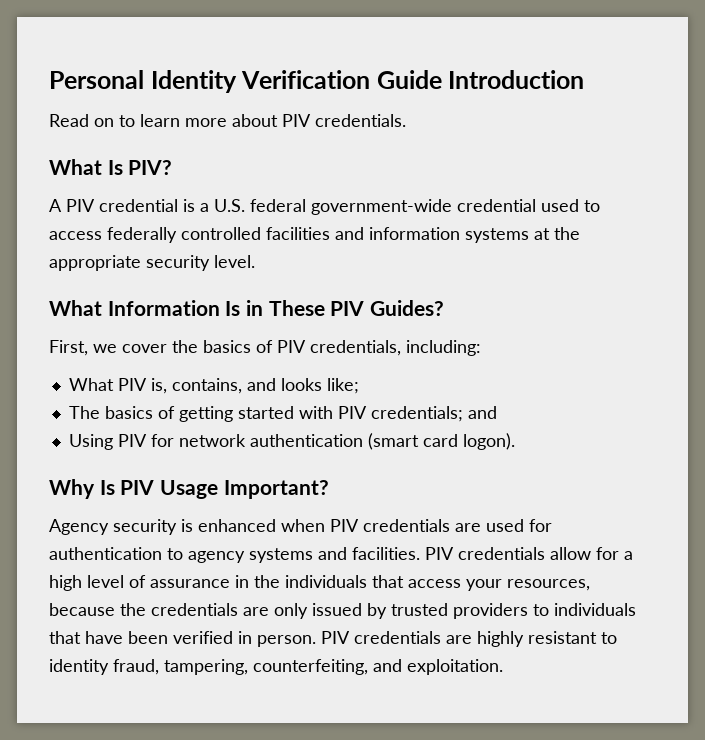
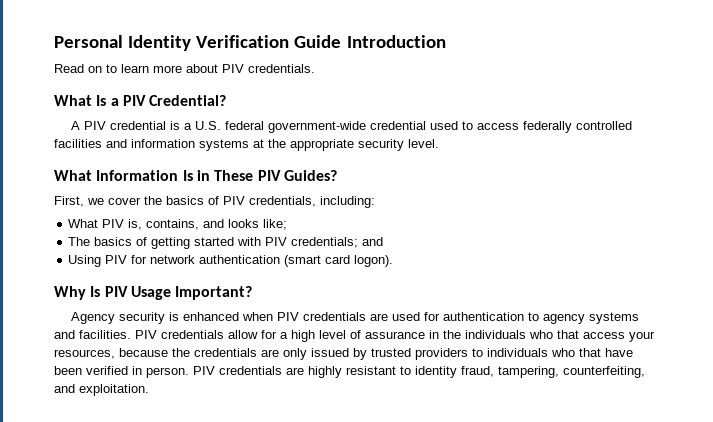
[128,160,173,175] PIV? -> [110,95,227,106] a PIV Credential?
(367, 581) none -> [529,330,553,339] who
(636, 609) none -> [551,348,575,357] who

